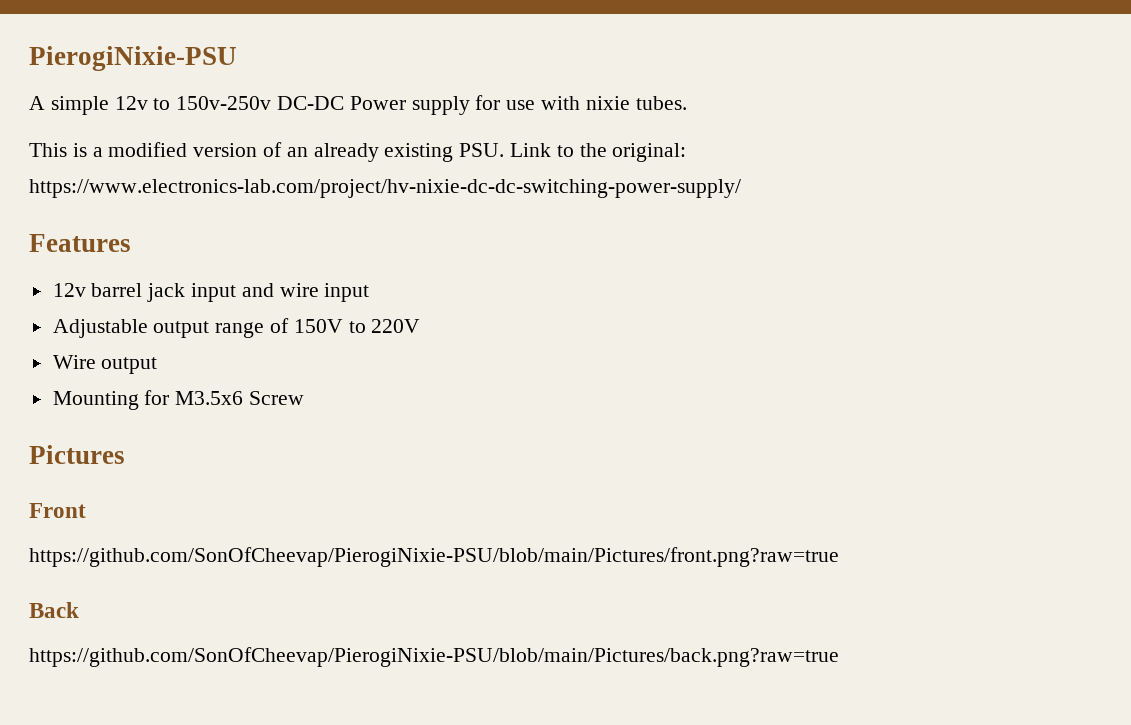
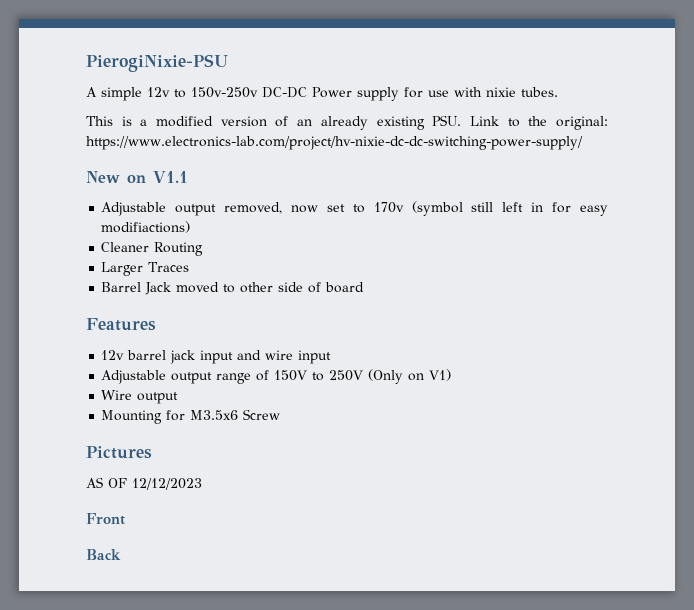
(741, 188) none -> [86,171,188,183] [101,201,608,216] [101,221,191,233] [101,242,204,256] [101,262,190,276] [101,282,365,295] // New on V1.1 // Adjustable output removed, now set to 170v (symbol still left in for easy modifiactions) // Cleaner Routing // Larger Traces // Barrel Jack moved to other side of board
[371,319,421,333] 220V -> [329,369,452,384] 250V (Only on V1)
(125, 454) none -> [86,477,202,490] // AS OF 12/12/2023
[29,547,839,567] // https://github.com/SonOfCheevap/PierogiNixie-PSU/blob/main/Pictures/front.png?raw=true -> (125, 519) none
[29,647,839,667] // https://github.com/SonOfCheevap/PierogiNixie-PSU/blob/main/Pictures/back.png?raw=true -> (121, 554) none

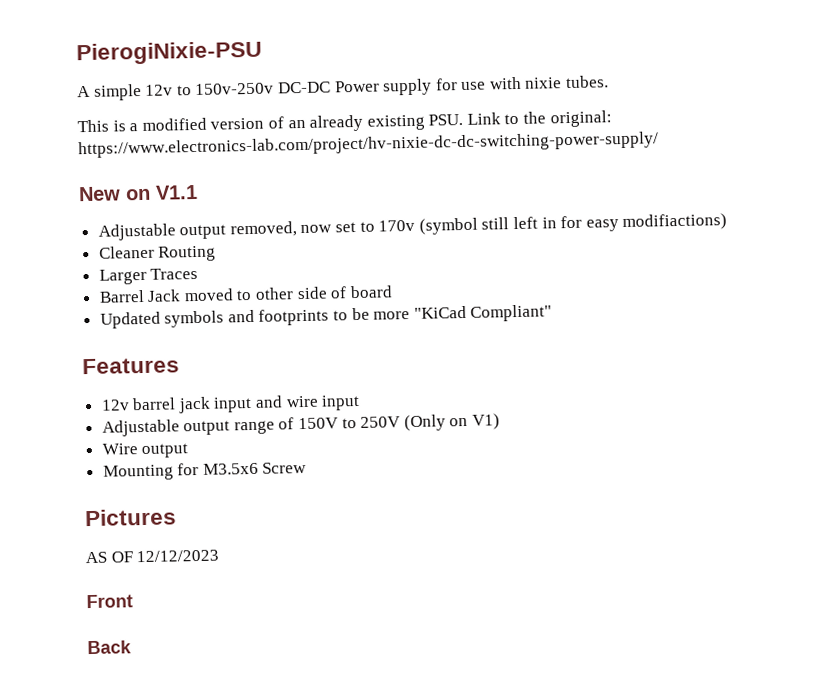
(365, 287) none -> [99,304,553,329] // Updated symbols and footprints to be more "KiCad Compliant"

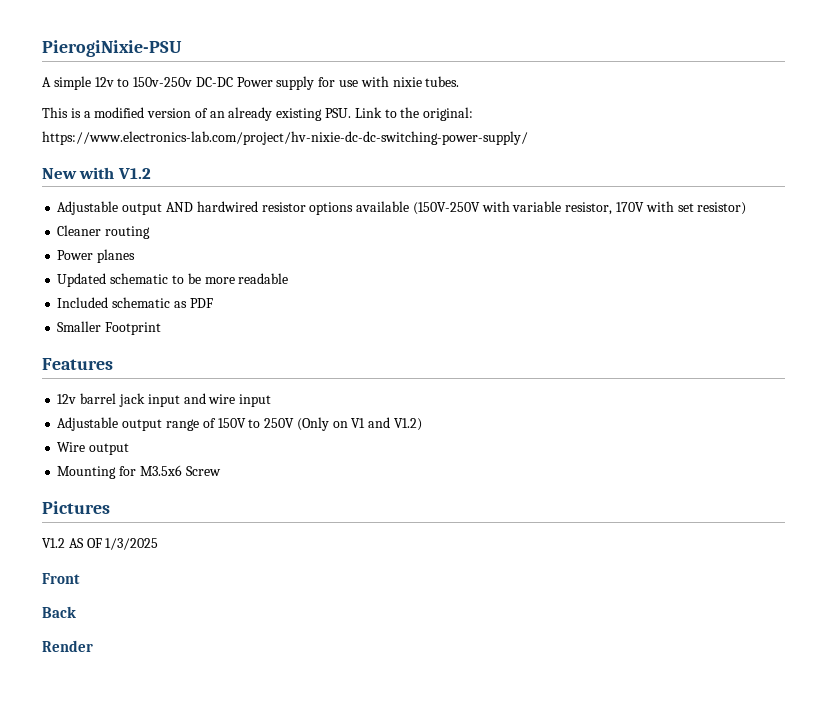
[125,184,198,201] [97,213,728,241] [98,245,217,262] [98,267,199,285] [98,285,393,303] [99,304,553,329] on V1.1 // Adjustable output removed, now set to 170v (symbol still left in for easy modifiactions) // Cleaner Routing // Larger Traces // Barrel Jack moved to other side of board // Updated symbols and footprints to be more "KiCad Compliant" -> [79,167,151,179] [57,201,747,215] [57,225,151,239] [57,249,136,263] [57,273,289,287] [57,297,213,308] [57,321,162,335] with V1.2 // Adjustable output AND hardwired resistor options available (150V-250V with variable resistor, 170V with set resistor) // Cleaner routing // Power planes // Updated schematic to be more readable // Included schematic as PDF // Smaller Footprint
[472,413,501,430] V1) -> [351,417,422,431] V1 and V1.2)
(177, 517) none -> [42,538,65,548] V1.2
[136,549,220,563] 12/12/2023 -> [105,538,159,550] 1/3/2025
(132, 647) none -> [42,640,93,652] // Render

